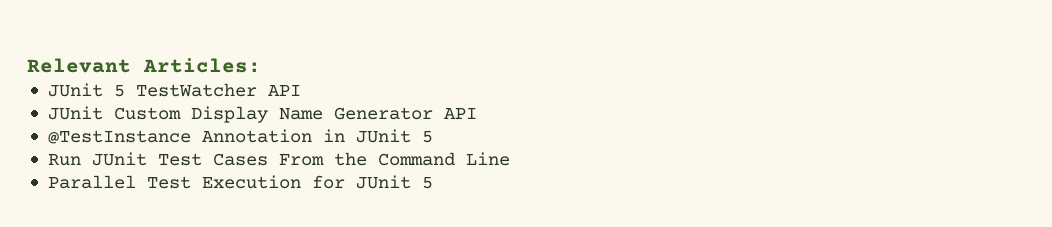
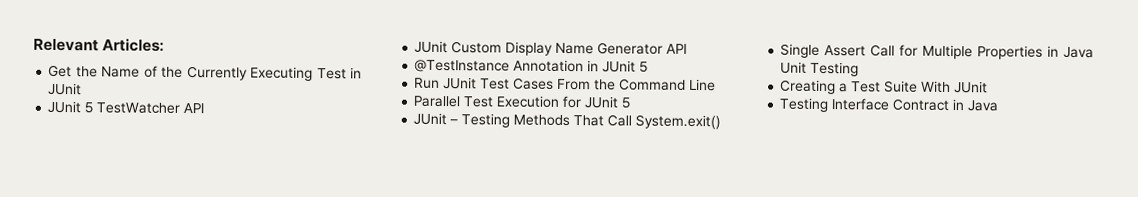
(261, 65) none -> [48,64,362,81] [48,82,83,96] // Get the Name of the Currently Executing Test in JUnit
(433, 183) none -> [413,112,722,130] [780,43,1094,60] [780,61,860,77] [780,79,989,95] [779,97,999,113] // JUnit – Testing Methods That Call System.exit() // Single Assert Call for Multiple Properties in Java Unit Testing // Creating a Test Suite With JUnit // Testing Interface Contract in Java

